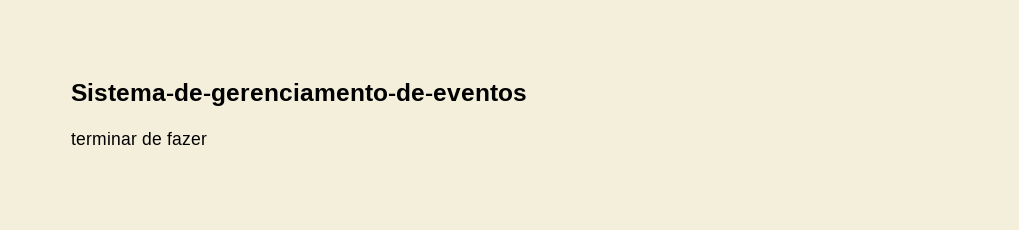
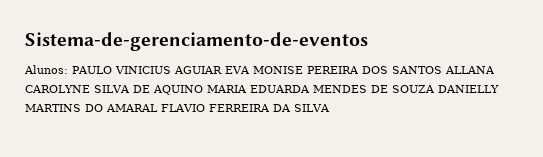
[71,132,207,145] terminar de fazer -> [24,65,495,74] [25,85,499,95] [25,104,330,112] Alunos: PAULO VINICIUS AGUIAR EVA MONISE PEREIRA DOS SANTOS ALLANA CAROLYNE SILVA DE AQUINO MARIA EDUARDA MENDES DE SOUZA DANIELLY MARTINS DO AMARAL FLAVIO FERREIRA DA SILVA

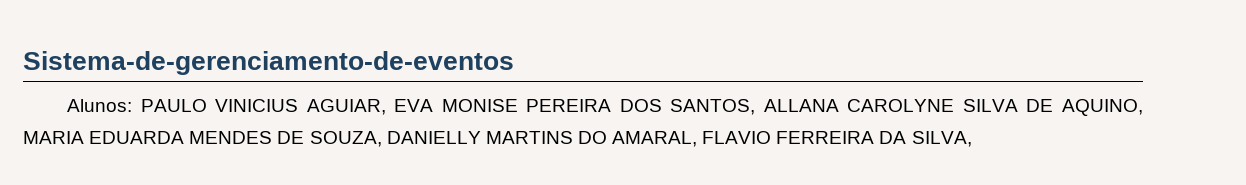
[174,66,222,74] AGUIAR -> [306,99,386,115] AGUIAR,
[392,66,442,74] SANTOS -> [670,99,756,115] SANTOS,
[152,85,203,95] AQUINO -> [1061,99,1143,116] AQUINO,
[391,85,435,93] SOUZA -> [309,131,382,147] SOUZA,
[106,104,158,112] AMARAL -> [612,131,698,147] AMARAL,
[294,104,330,112] SILVA -> [911,131,972,147] SILVA,

